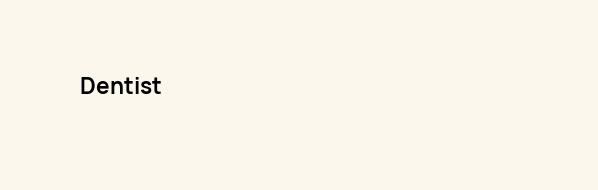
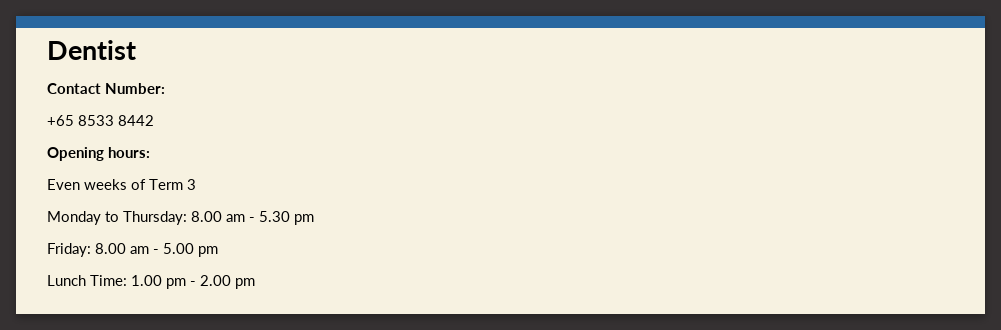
(162, 85) none -> [47,83,165,94] [47,115,154,126] [47,147,150,161] [47,179,196,190] [47,211,314,225] [47,243,218,257] [47,275,255,289] // Contact Number: // +65 8533 8442 // Opening hours: // Even weeks of Term 3 // Monday to Thursday: 8.00 am - 5.30 pm // Friday: 8.00 am - 5.00 pm // Lunch Time: 1.00 pm - 2.00 pm

